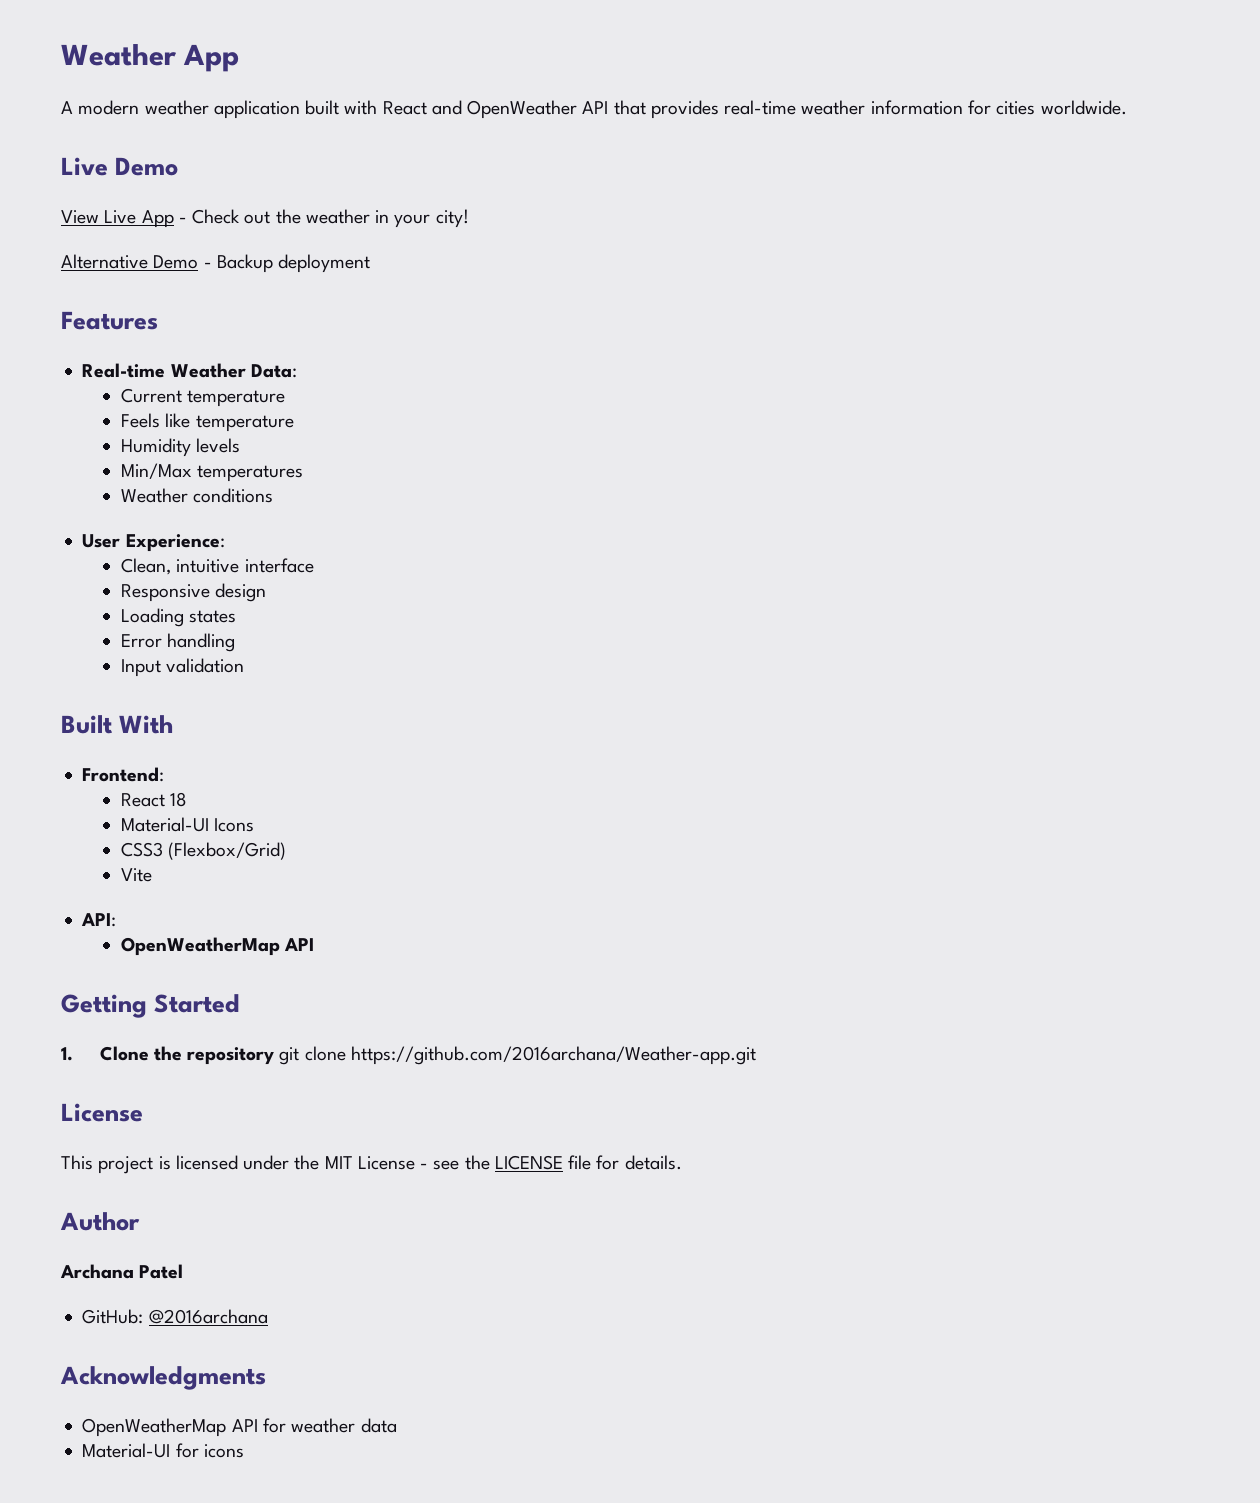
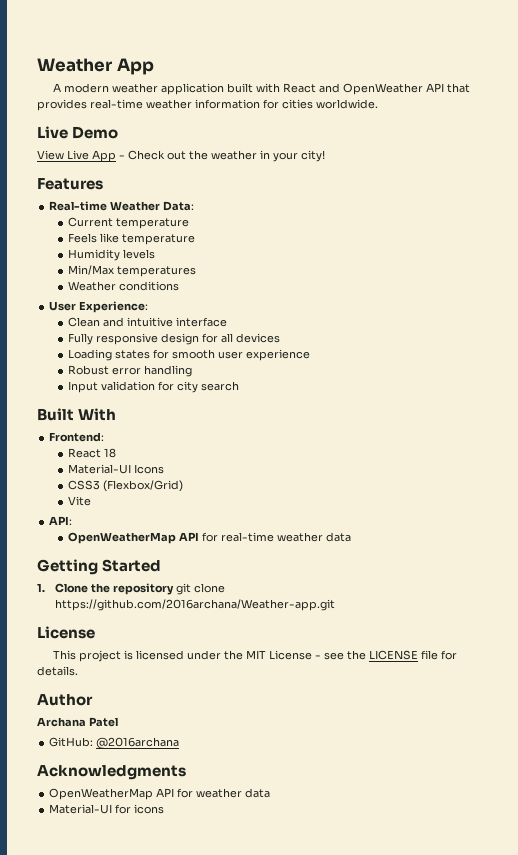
[61,254,371,273] // Alternative Demo - Backup deployment -> (325, 156) none
[121,558,172,575] Clean, -> [67,317,124,327] Clean and
[121,584,211,602] Responsive -> [67,333,158,345] Fully responsive
(267, 592) none -> [201,333,280,343] for all devices
[121,634,163,648] // Error -> [152,349,310,361] [67,365,141,375] for smooth user experience // Robust error
(245, 665) none -> [157,381,239,393] for city search
(315, 944) none -> [201,532,351,542] for real-time weather data

